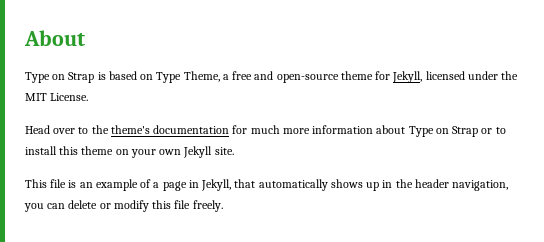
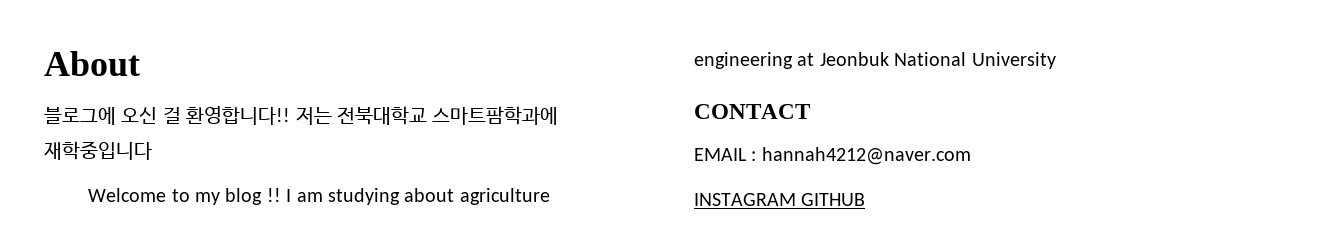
[25,71,519,83] [25,93,89,101] [25,125,506,137] [25,146,234,158] [25,179,509,191] [24,200,223,212] Type on Strap is based on Type Theme, a free and open-source theme for Jekyll, licensed under the MIT License. // Head over to the theme's documentation for much more information about Type on Strap or to install this theme on your own Jekyll site. // This file is an example of a page in Jekyll, that automatically shows up in the header navigation, you can delete or modify this file freely. -> [44,105,559,125] [44,141,152,160] [88,188,550,205] [694,52,1056,69] [694,104,810,119] [694,147,971,165] [694,193,866,206] 블로그에 오신 걸 환영합니다!! 저는 전북대학교 스마트팜학과에 재학중입니다 // Welcome to my blog !! I am studying about agriculture engineering at Jeonbuk National University // CONTACT // EMAIL : hannah4212@naver.com // INSTAGRAM GITHUB

